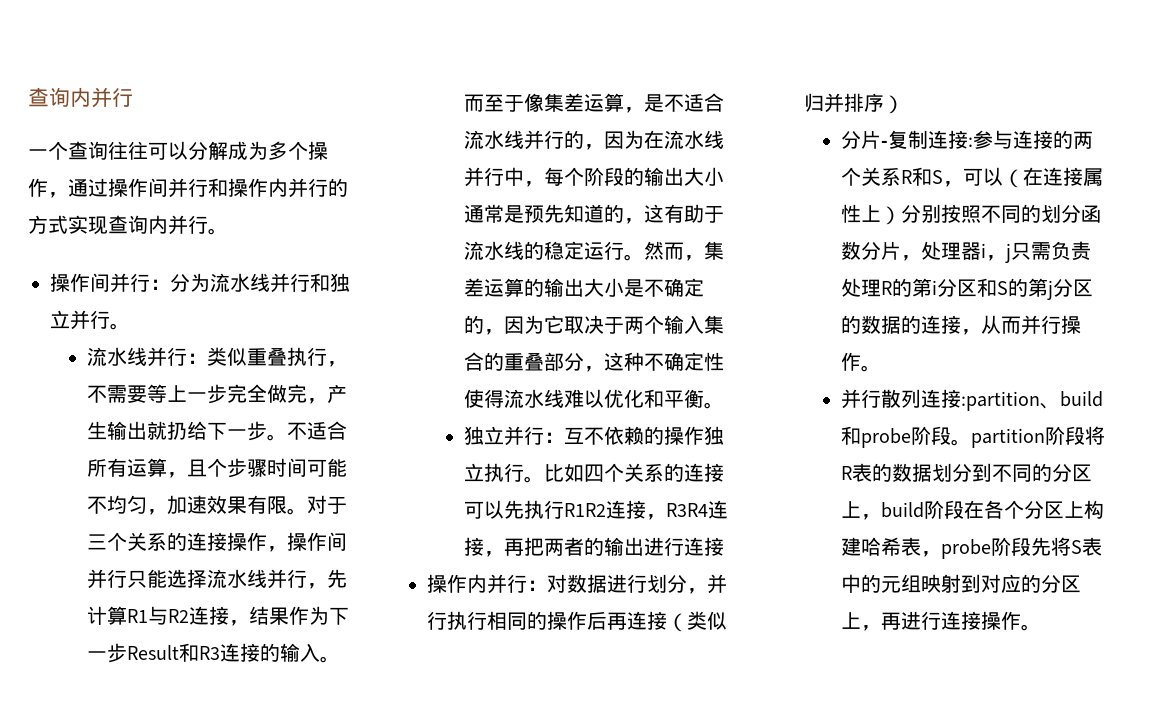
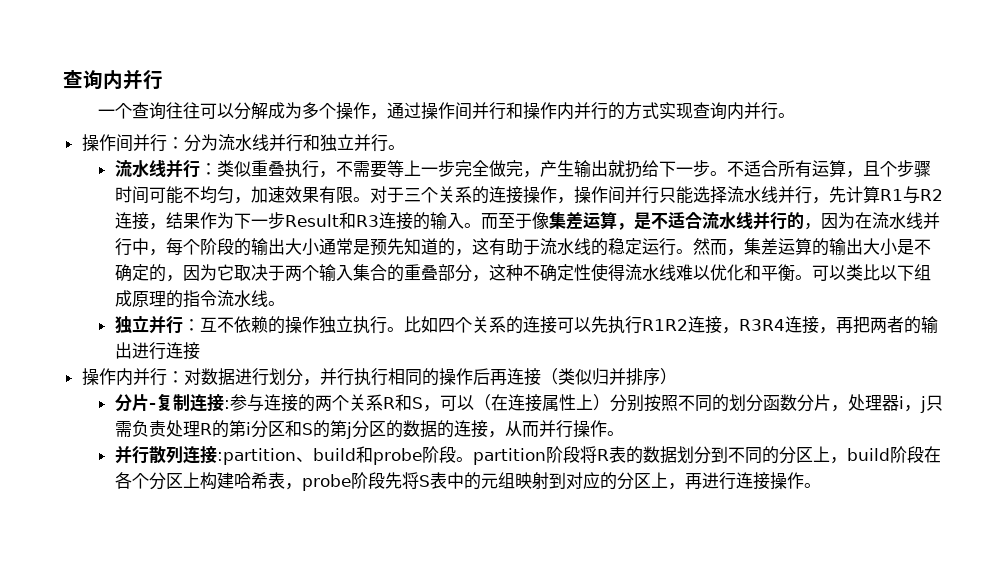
(725, 405) none -> [811,264,931,281] [114,290,285,308] 可以类比以下组成原理的指令流水线。

